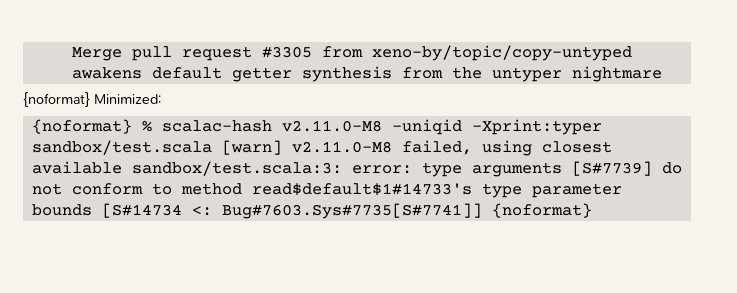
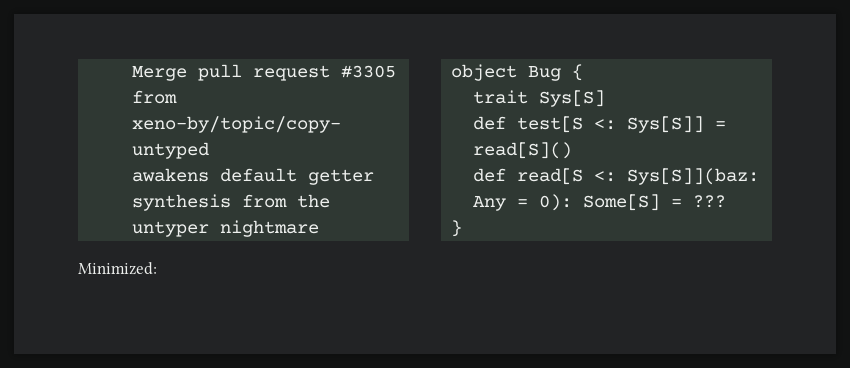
[23,92,90,107] {noformat} -> (320, 228) none
[31,119,602,135] [31,140,612,156] [31,161,682,177] [31,183,622,198] [31,203,592,219] {noformat} % scalac-hash v2.11.0-M8 -uniqid -Xprint:typer sandbox/test.scala [warn] v2.11.0-M8 failed, using closest available sandbox/test.scala:3: error: type arguments [S#7739] do not conform to method read$default$1#14733's type parameter bounds [S#14734 <: Bug#7603.Sys#7735[S#7741]] {noformat} -> [451,64,584,81] [473,90,606,107] [473,116,727,133] [473,142,573,159] [473,168,760,185] [473,194,727,211] [451,220,463,237] object Bug { // trait Sys[S] // def test[S <: Sys[S]] = read[S]() // def read[S <: Sys[S]](baz: Any = 0): Some[S] = ??? // }

